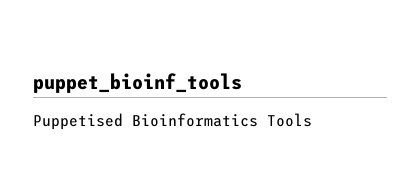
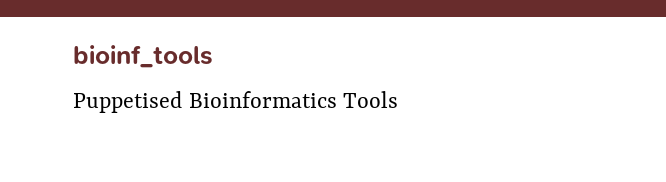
[33,73,242,93] puppet_bioinf_tools -> [73,45,213,68] bioinf_tools

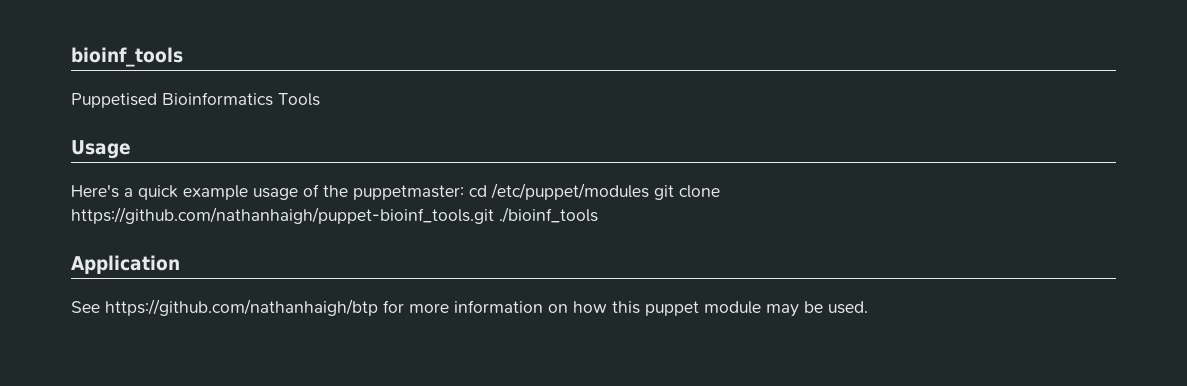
(399, 99) none -> [71,140,131,159] [71,183,720,200] [71,207,598,224] [71,255,180,274] [71,299,868,317] // Usage // Here's a quick example usage of the puppetmaster: cd /etc/puppet/modules git clone https://github.com/nathanhaigh/puppet-bioinf_tools.git ./bioinf_tools // Application // See https://github.com/nathanhaigh/btp for more information on how this puppet module may be used.

